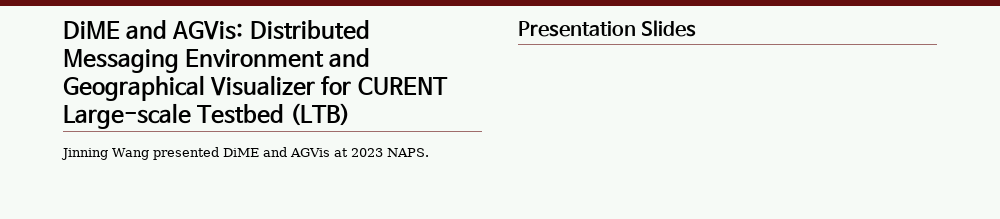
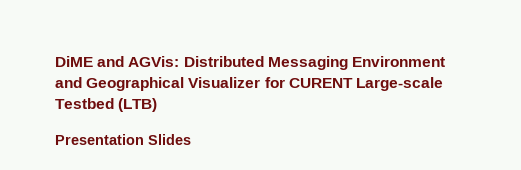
[61,147,429,160] // Jinning Wang presented DiME and AGVis at 2023 NAPS. -> (158, 105) none

